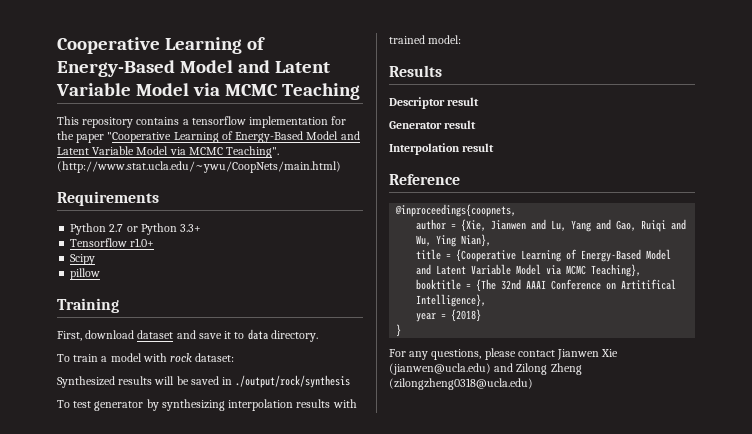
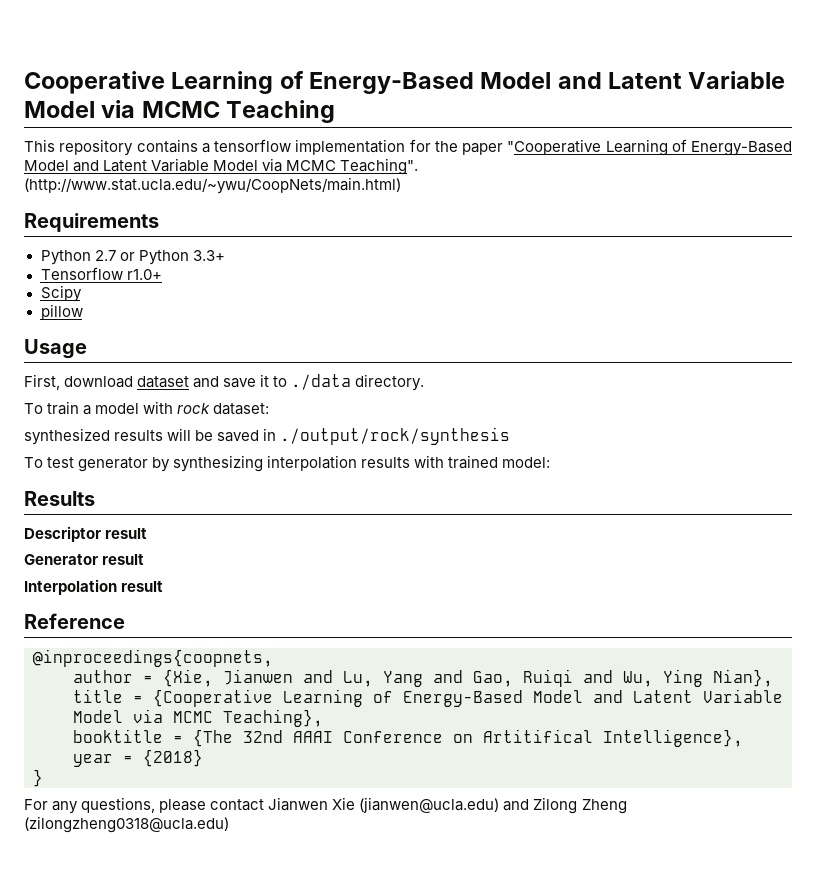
[57,298,119,313] Training -> [24,339,87,359] Usage
[247,329,268,340] data -> [291,374,352,390] ./data
[57,376,115,388] Synthesized -> [24,428,110,445] synthesized

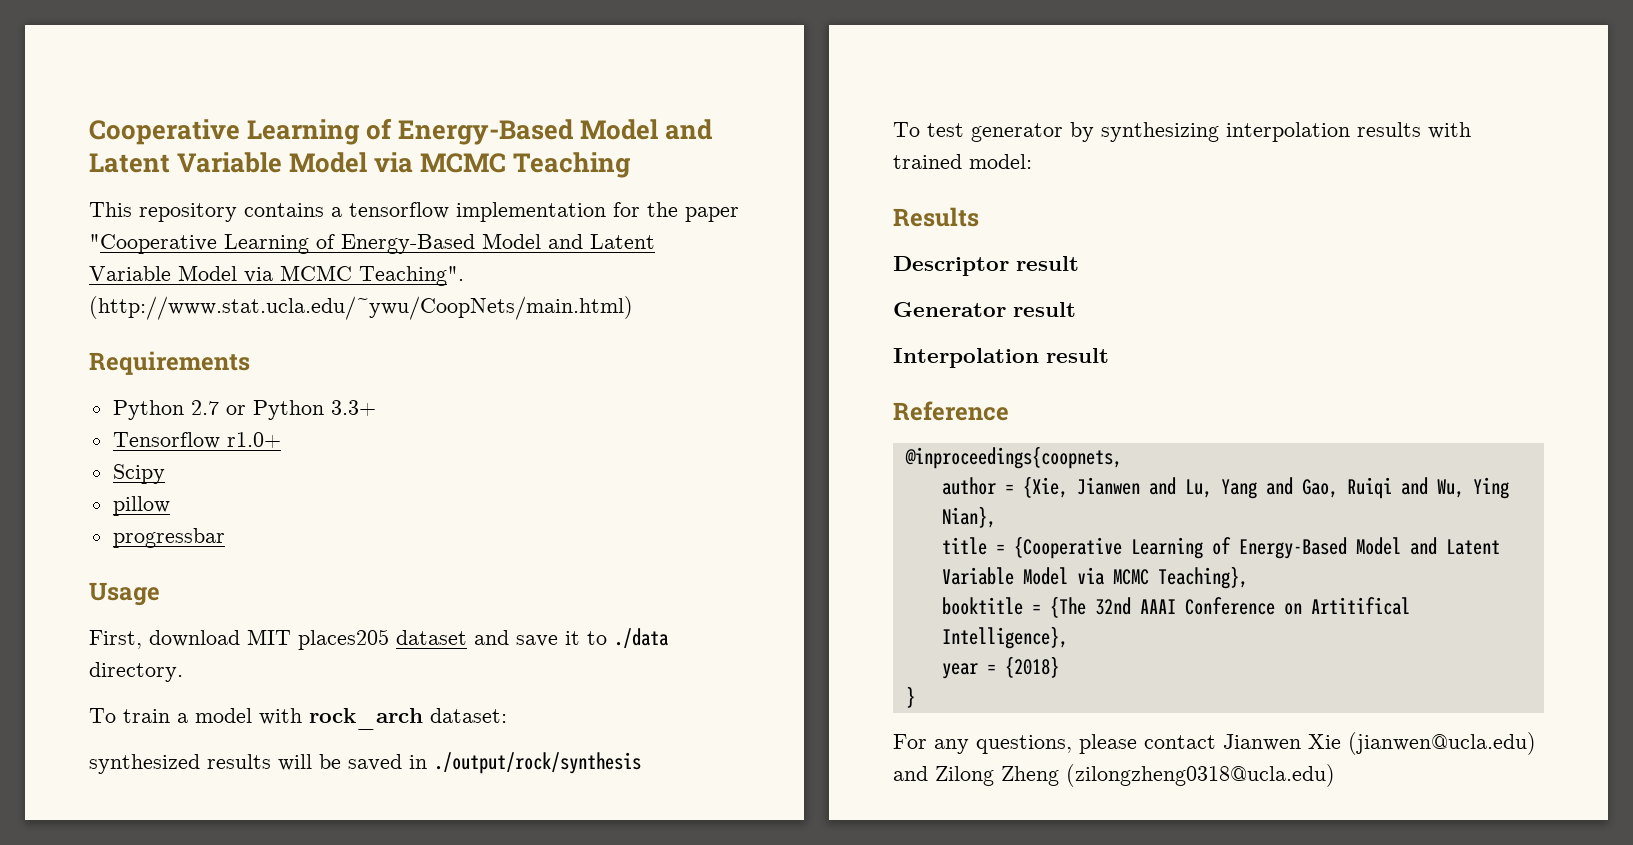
(83, 312) none -> [112,528,225,548] // progressbar
(134, 382) none -> [247,629,389,650] MIT places205
[177,403,211,414] rock -> [309,708,423,730] rock_arch

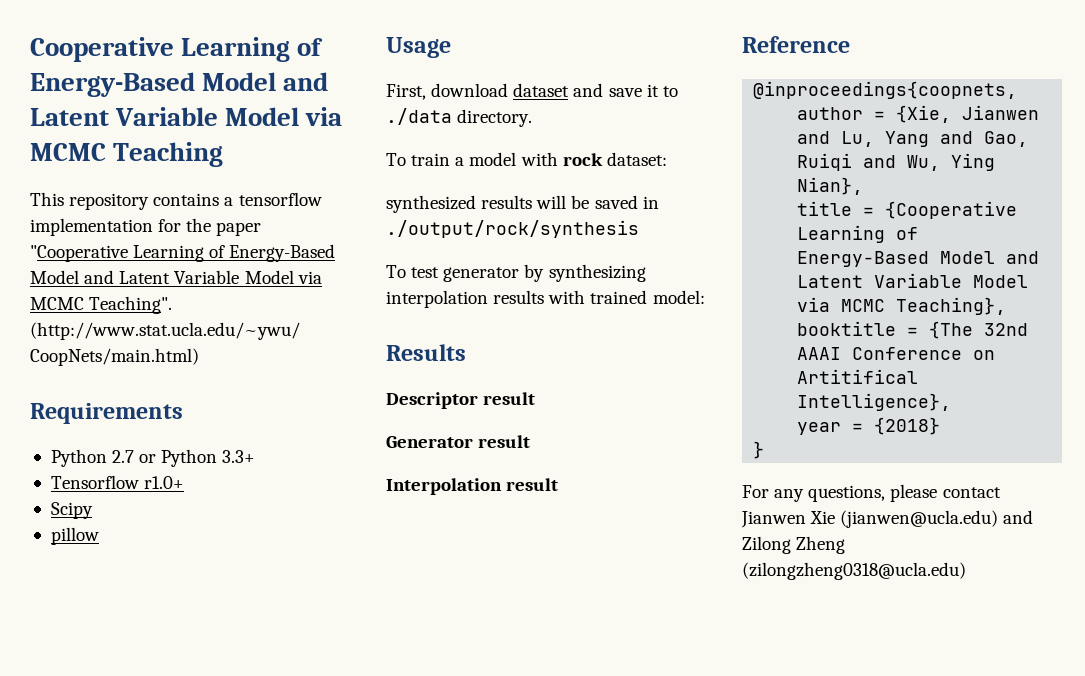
[112,528,225,548] // progressbar -> (99, 536) none
[247,629,389,650] MIT places205 -> (509, 90) none
[309,708,423,730] rock_arch -> [562,153,603,166] rock

